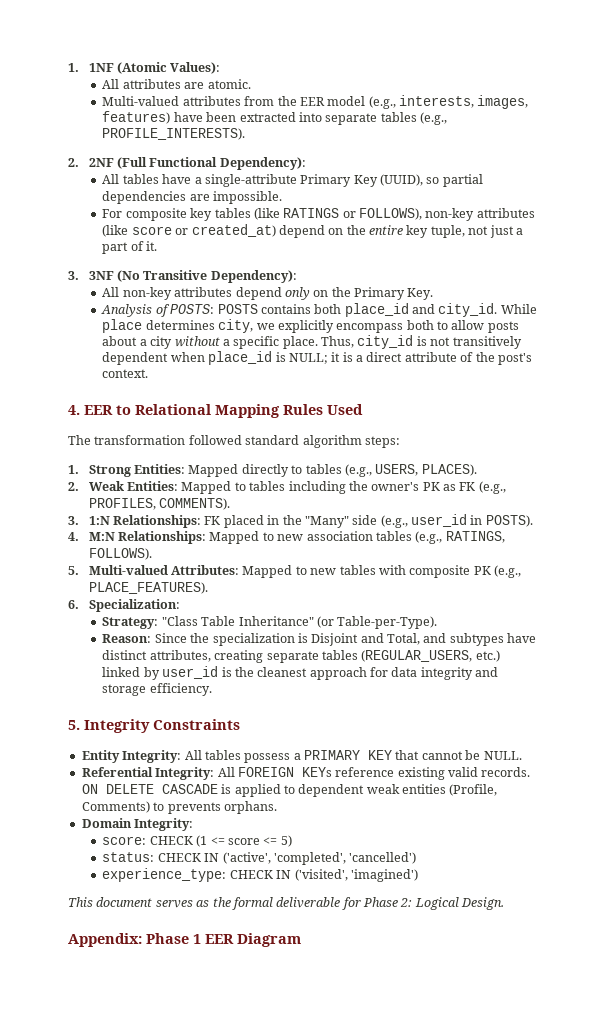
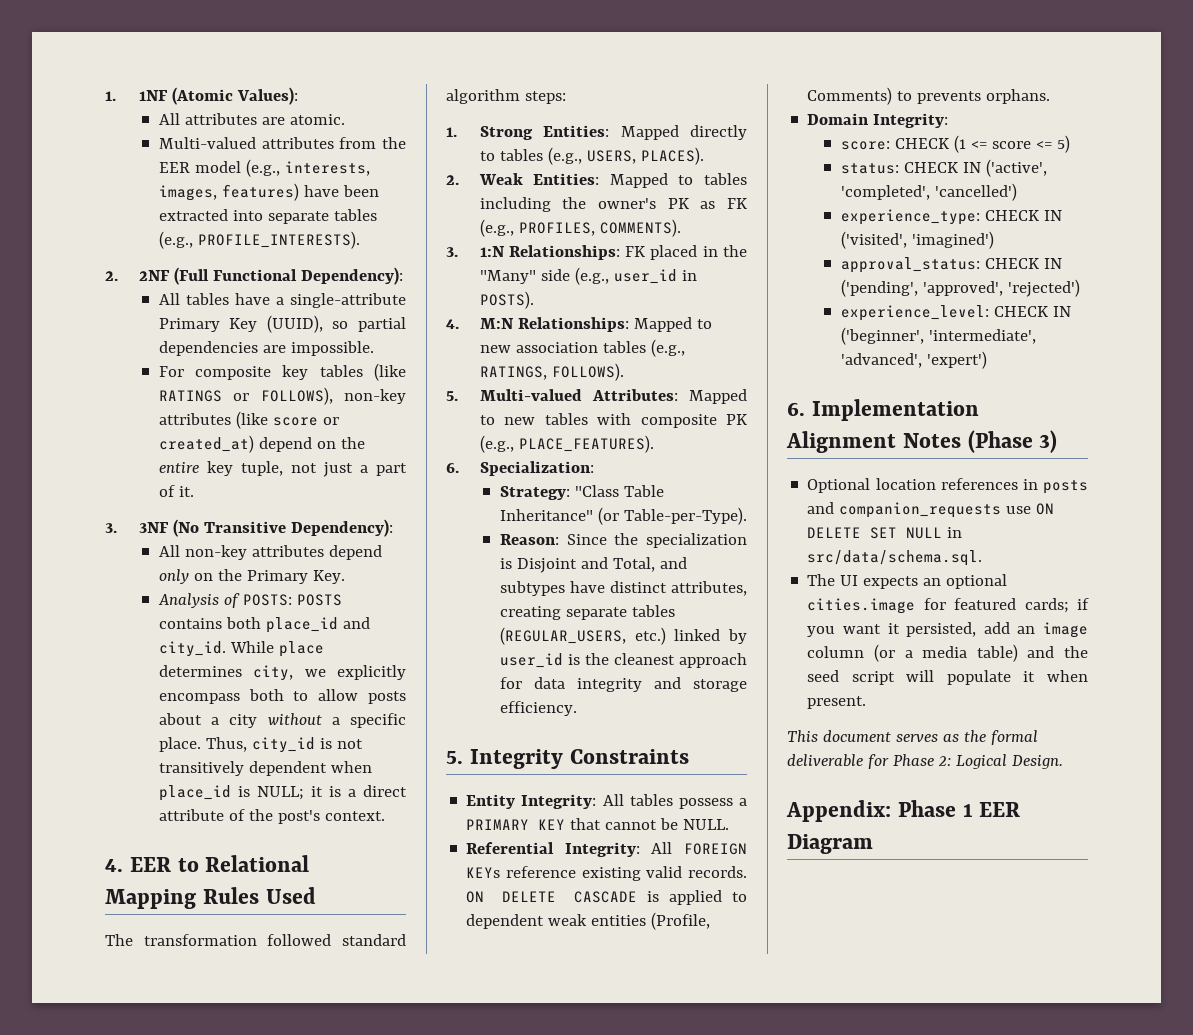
(418, 875) none -> [840,257,1062,273] [840,279,1080,297] [840,305,1071,321] [840,327,1036,345] [840,351,987,369] [787,399,979,421] [786,430,1058,453] [807,478,1088,494] [807,502,1055,518] [807,527,963,539] [807,550,983,566] [807,574,1008,589] [807,598,1089,614] [807,622,1088,638] [807,644,1088,662] [807,670,1088,685] [807,696,867,709] // approval_status: CHECK IN ('pending', 'approved', 'rejected') // experience_level: CHECK IN ('beginner', 'intermediate', 'advanced', 'expert') // 6. Implementation Alignment Notes (Phase 3) // Optional location references in posts and companion_requests use ON DELETE SET NULL in src/data/schema.sql. // The UI expects an optional cities.image for featured cards; if you want it persisted, add an image column (or a media table) and the seed script will populate it when present.

